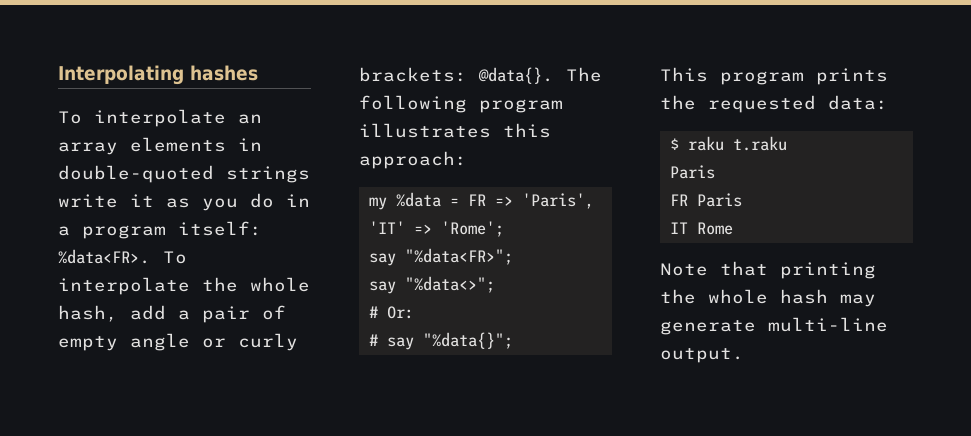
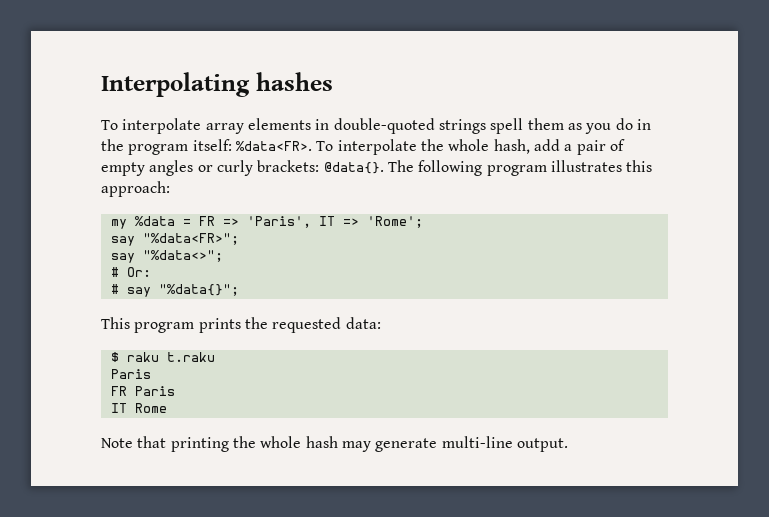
[238,114,262,124] an -> (202, 126) none
[58,194,154,208] write it -> [490,118,564,134] spell them
[58,226,70,236] a -> [101,139,124,151] the
[130,333,190,351] angle -> [149,160,194,176] angles
[368,221,405,234] 'IT' -> [318,216,335,226] IT

